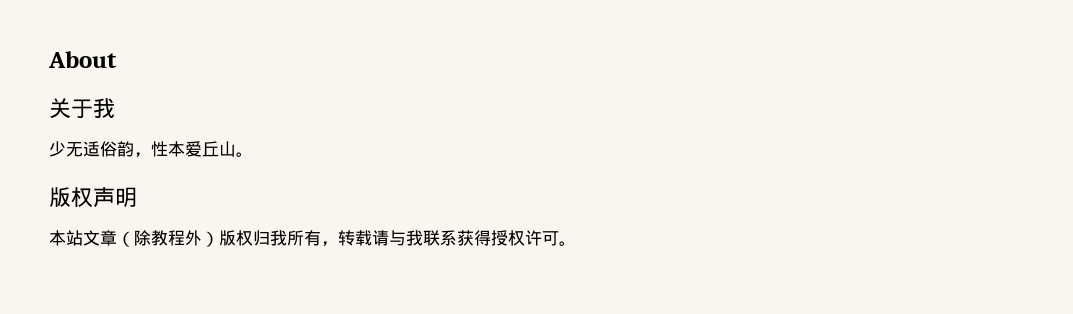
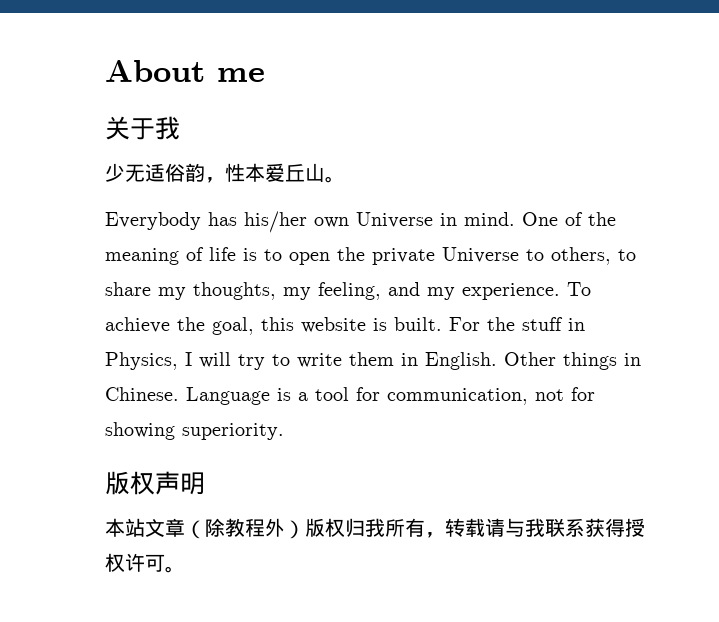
(117, 59) none -> [217,68,265,82] me
(253, 154) none -> [105,211,616,233] [105,247,636,265] [105,282,591,300] [105,317,585,335] [105,352,641,370] [105,387,595,405] [105,422,284,440] // Everybody has his/her own Universe in mind. One of the meaning of life is to open the private Universe to others, to share my thoughts, my feeling, and my experience. To achieve the goal, this website is built. For the stuff in Physics, I will try to write them in English. Other things in Chinese. Language is a tool for communication, not for showing superiority.

